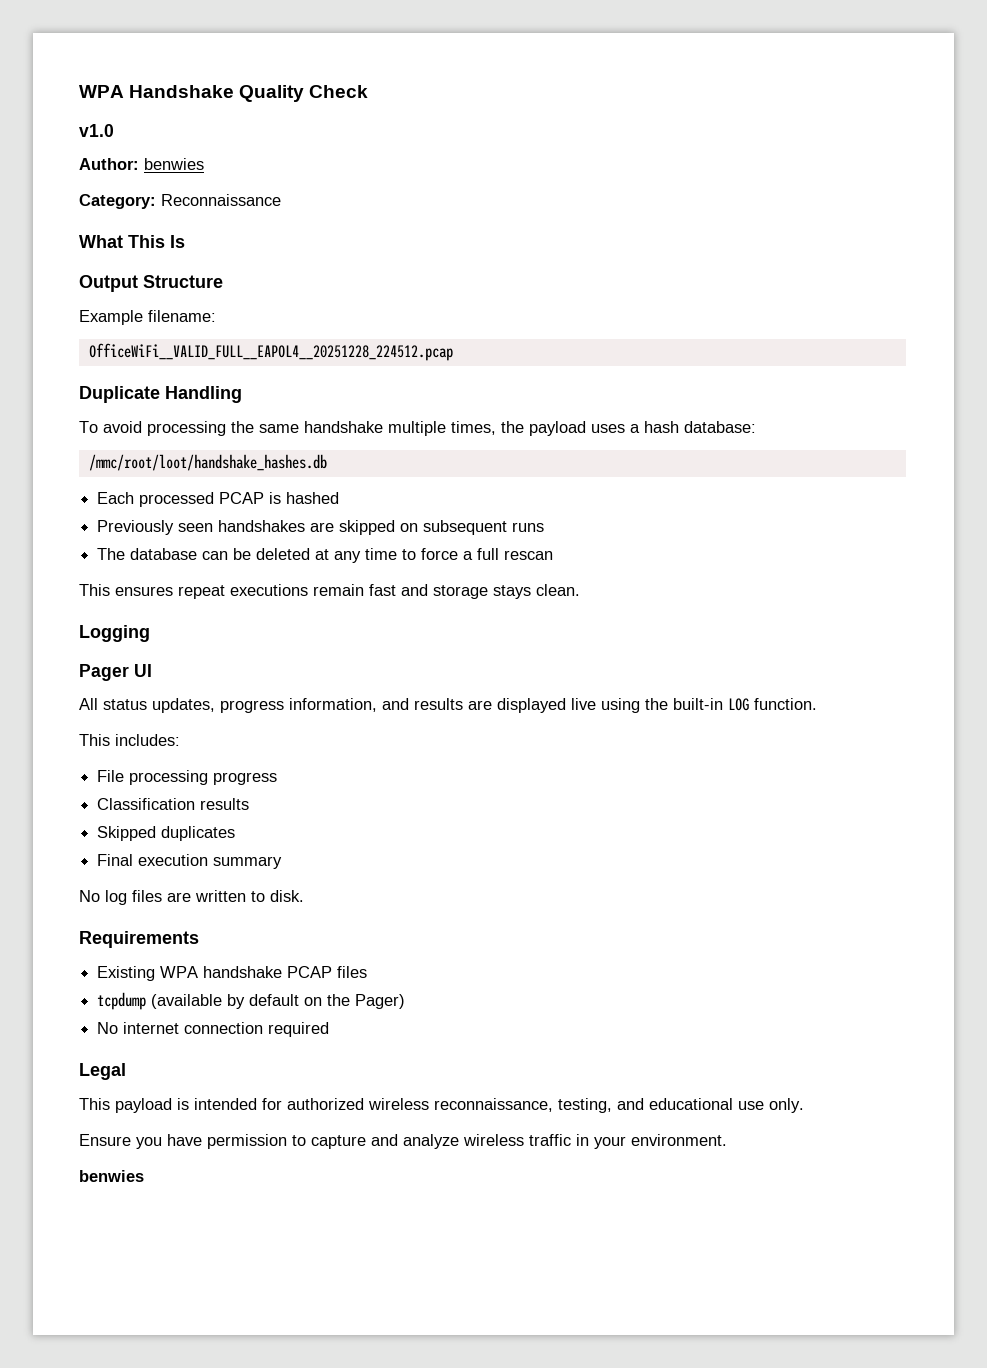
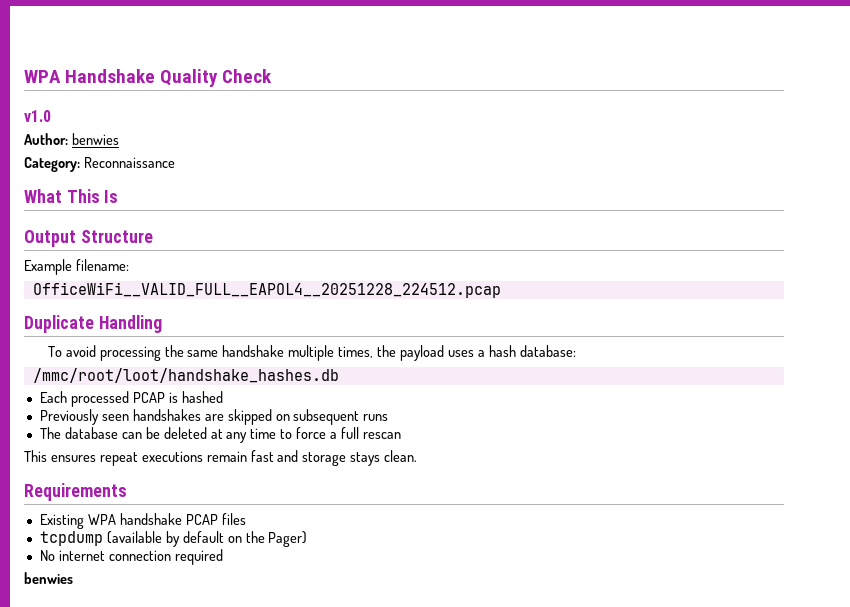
[79,625,150,642] [79,664,152,681] [79,698,817,713] [79,734,180,746] [97,770,278,785] [97,798,250,810] [97,826,236,841] [97,854,283,869] [79,890,304,905] // Logging // Pager UI // All status updates, progress information, and results are displayed live using the built-in LOG function. // This includes: // File processing progress // Classification results // Skipped duplicates // Final execution summary // No log files are written to disk. -> (418, 456) none
[79,1063,126,1080] [79,1098,804,1113] [79,1134,727,1149] // Legal // This payload is intended for authorized wireless reconnaissance, testing, and educational use only. // Ensure you have permission to capture and analyze wireless traffic in your environment. -> (223, 557) none

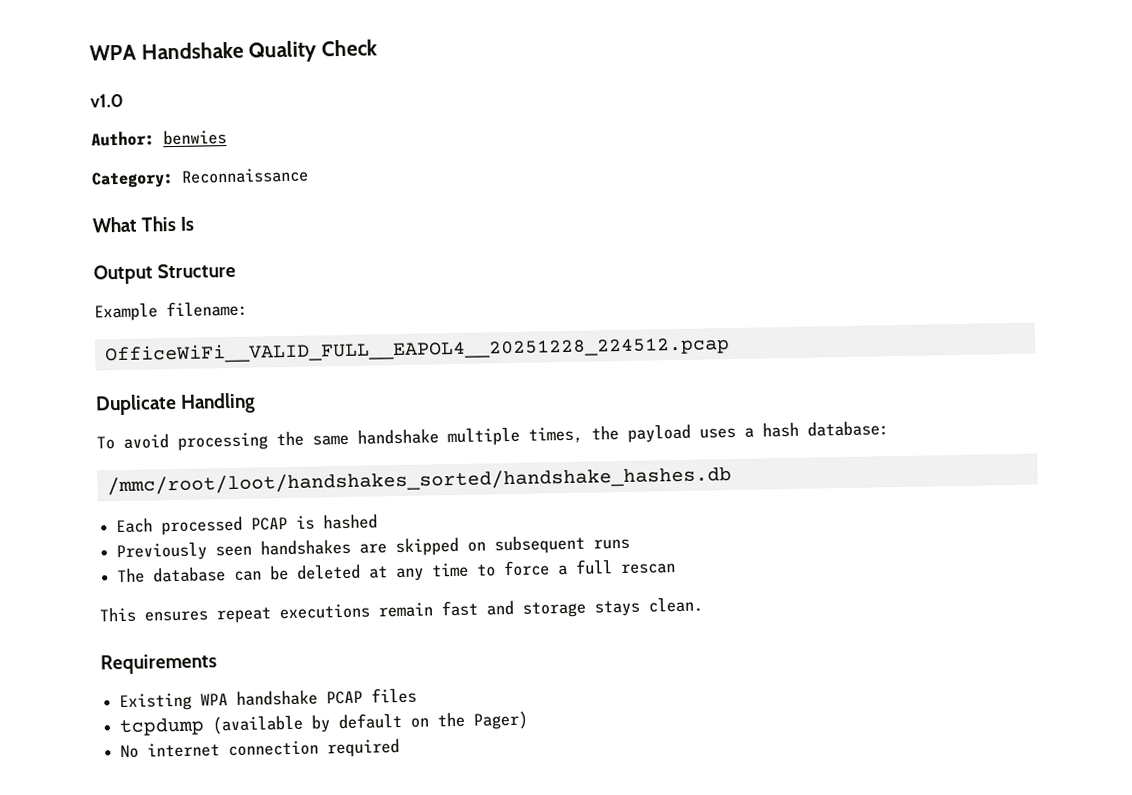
[32,368,339,383] /mmc/root/loot/handshake_hashes.db -> [106,466,732,496] /mmc/root/loot/handshakes_sorted/handshake_hashes.db
[24,572,73,584] // benwies -> (401, 748) none

